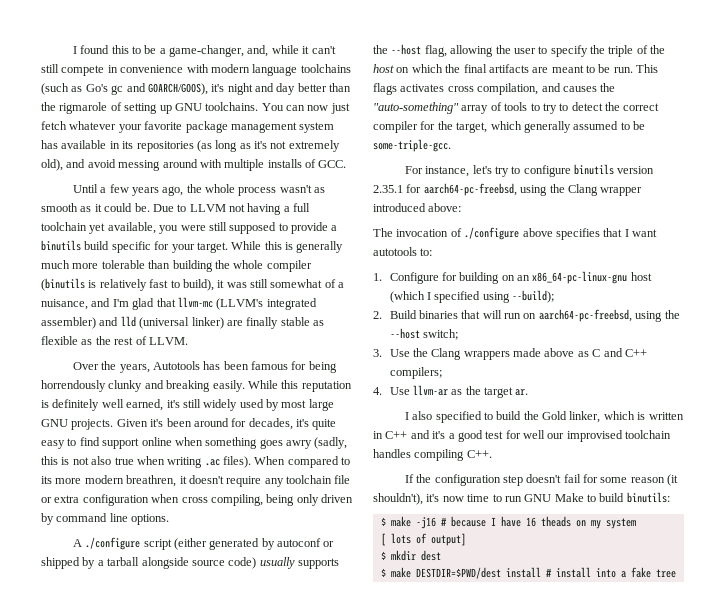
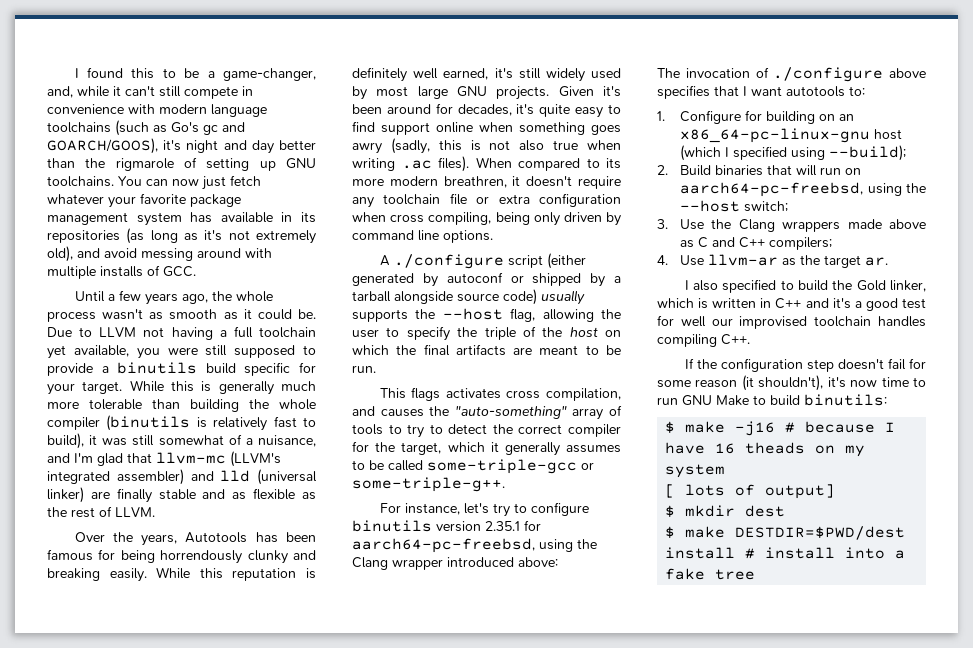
(310, 321) none -> [202,489,226,499] and
(633, 70) none -> (376, 369) //
[523,121,645,133] [373,139,451,152] generally assumed to be some-triple-gcc. -> [490,442,621,456] [352,459,594,474] [352,477,505,492] it generally assumes to be called some-triple-gcc or some-triple-g++.

